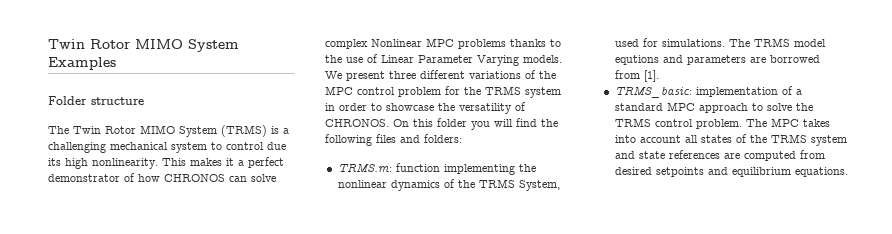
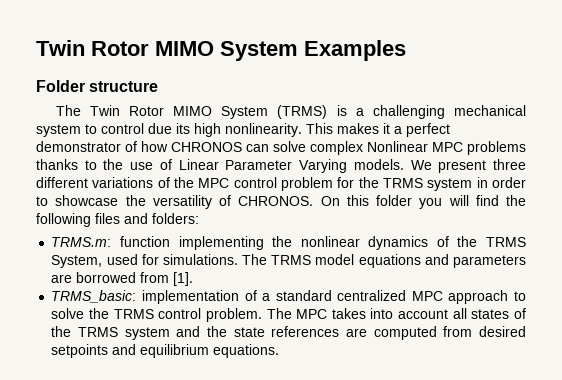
[614,55,659,65] equtions -> [358,254,421,268] equations
(663, 107) none -> [337,290,407,301] centralized
(635, 155) none -> [207,326,228,337] the

